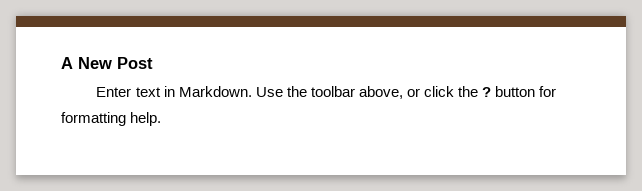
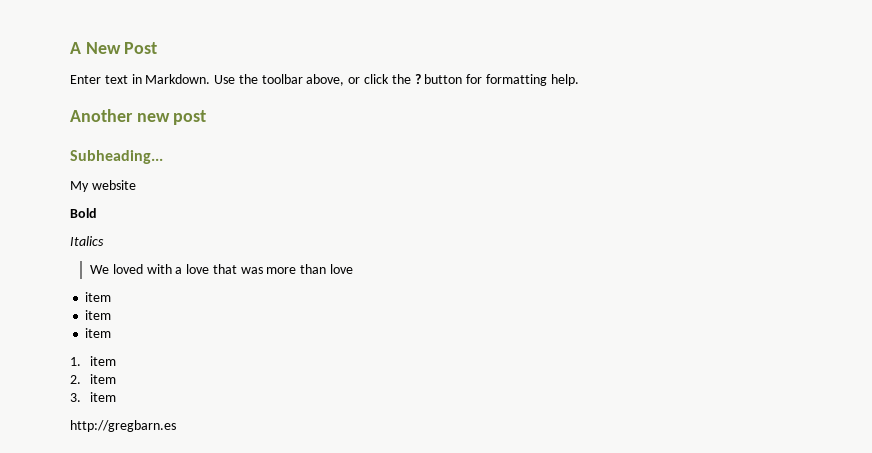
(162, 119) none -> [70,109,207,125] [70,150,163,164] [70,180,136,192] [70,208,97,218] [70,236,104,246] [90,264,354,274] [85,292,112,302] [85,310,112,320] [85,328,112,338] [70,356,117,366] [70,374,117,384] [70,392,117,402] [70,420,176,432] // Another new post // Subheading... // My website // Bold // Italics // We loved with a love that was more than love // item // item // item // 1. item // 2. item // 3. item // http://gregbarn.es

